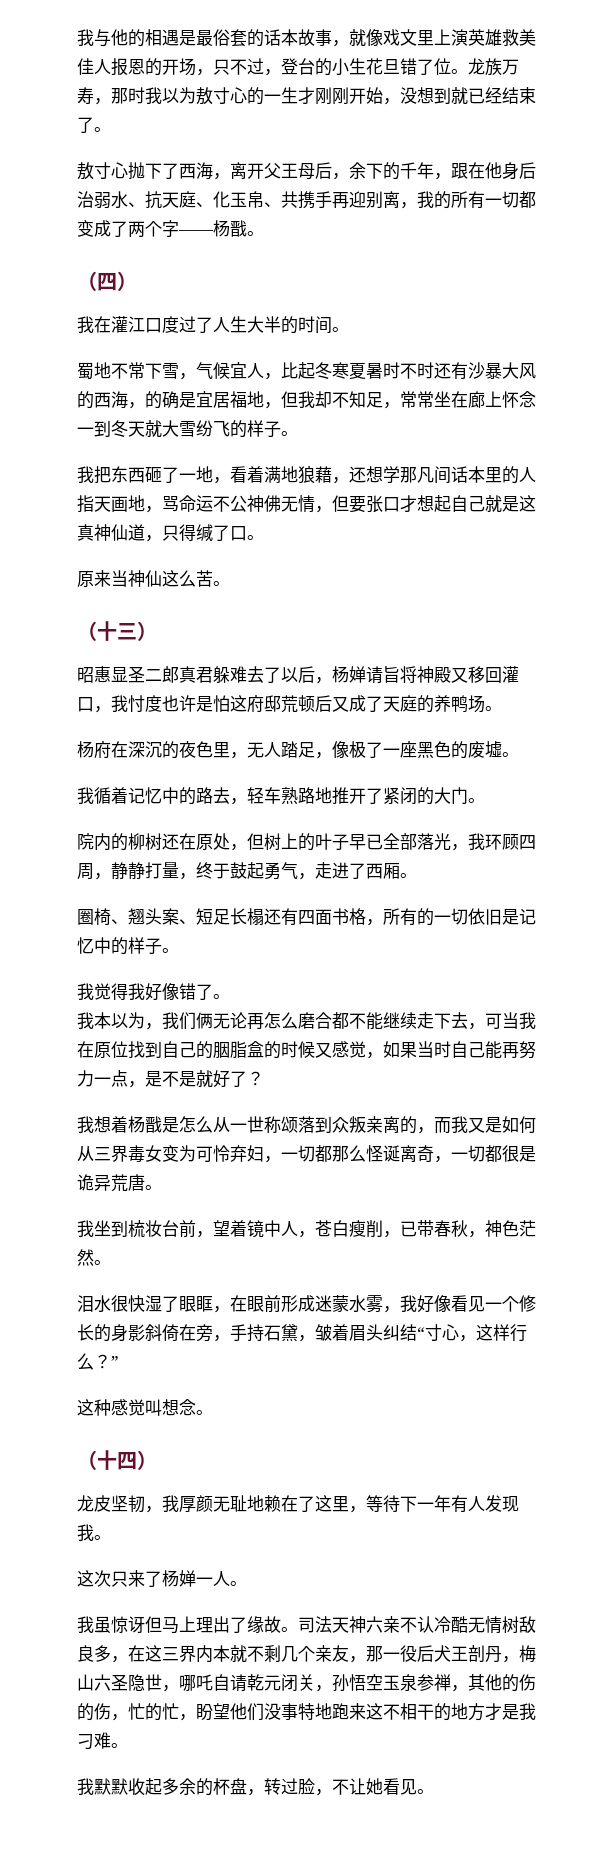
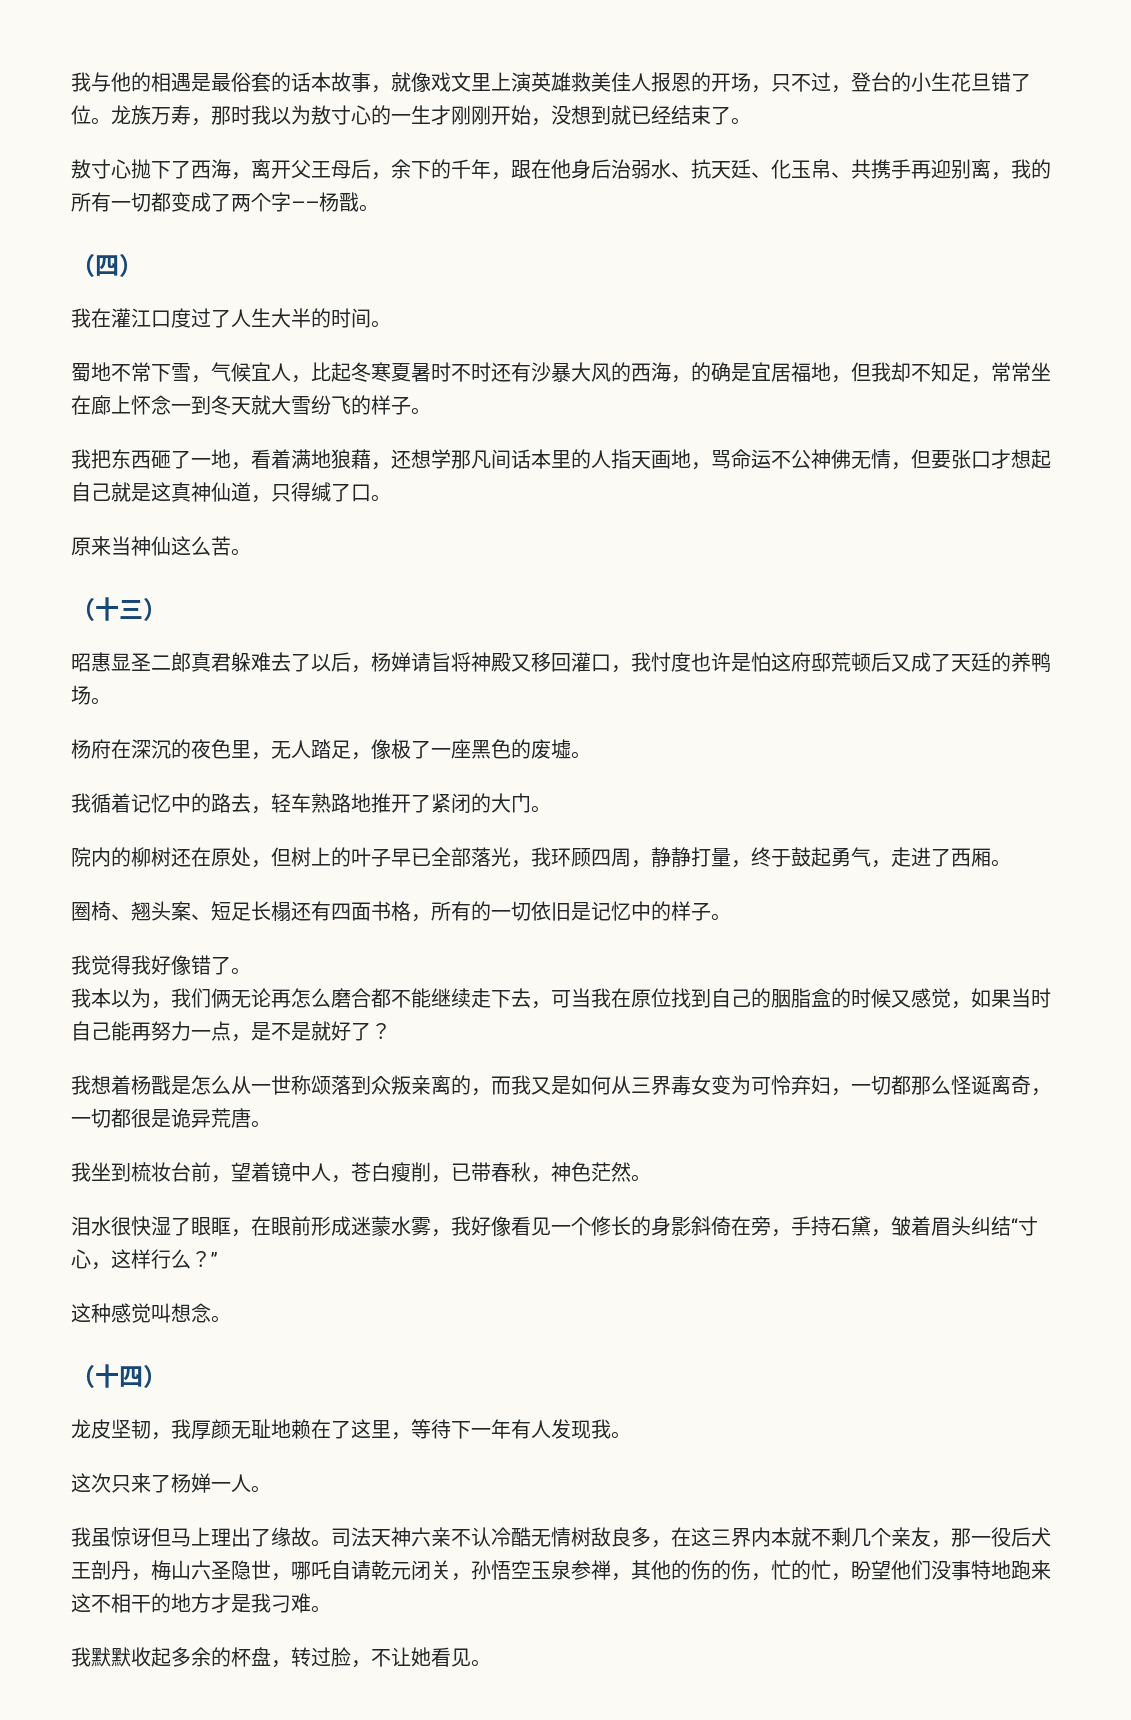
[179,191,196,208] 庭 -> [731,159,751,179] 廷
[400,695,417,712] 庭 -> [971,652,991,672] 廷

